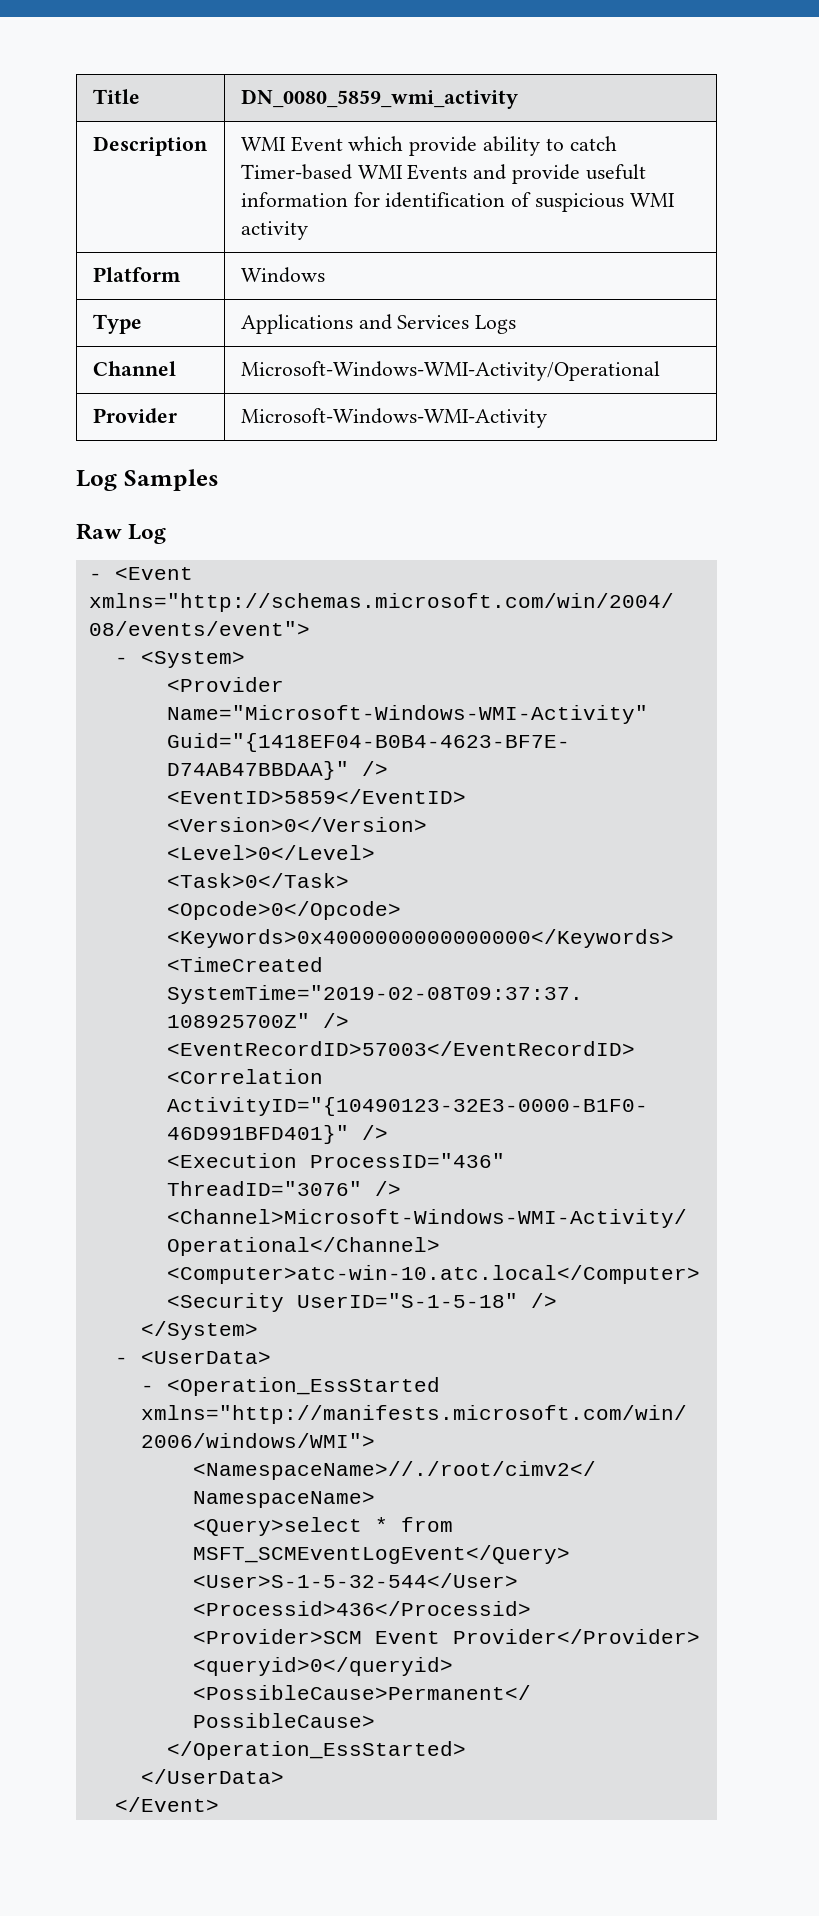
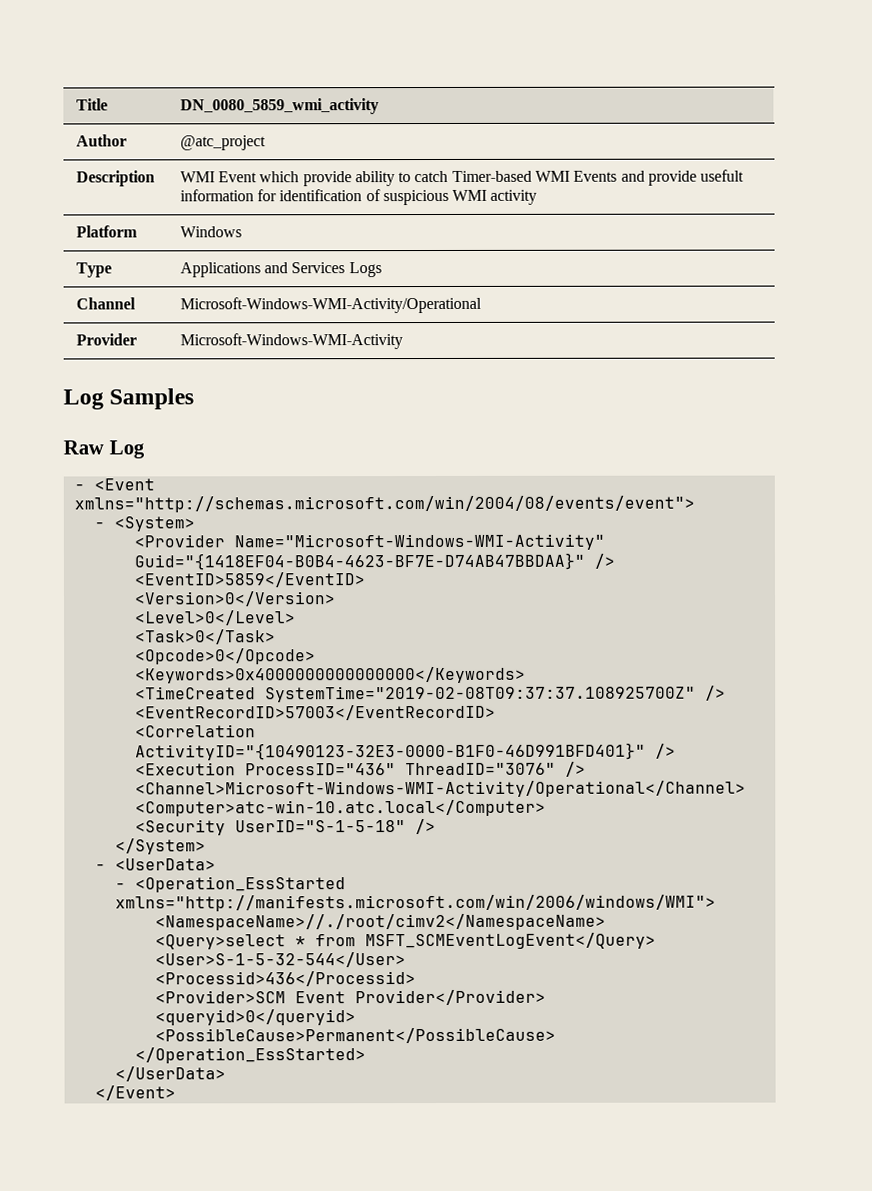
(518, 99) none -> [75,134,127,147] [179,135,266,151] // Author | @atc_project

